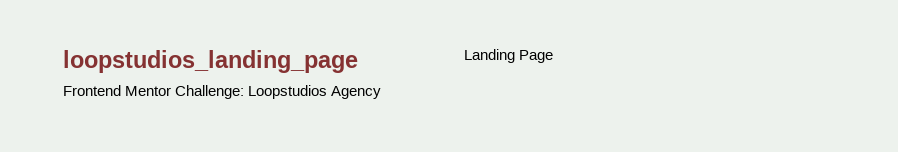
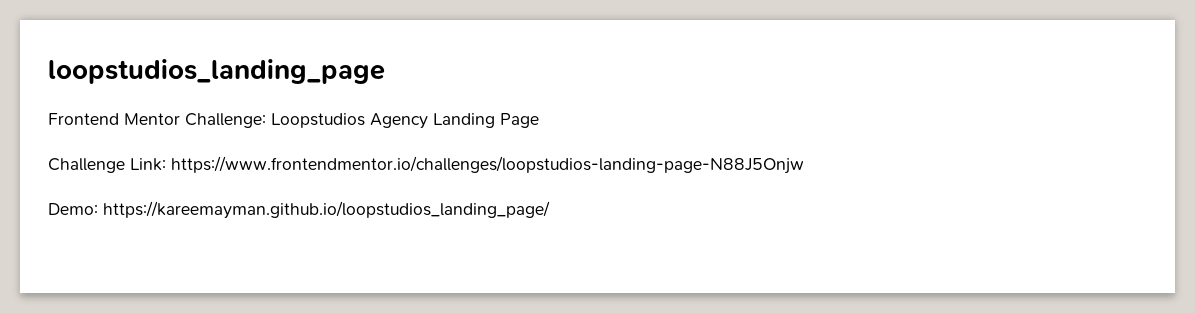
(554, 56) none -> [48,156,804,174] [48,201,550,219] // Challenge Link: https://www.frontendmentor.io/challenges/loopstudios-landing-page-N88J5Onjw // Demo: https://kareemayman.github.io/loopstudios_landing_page/

